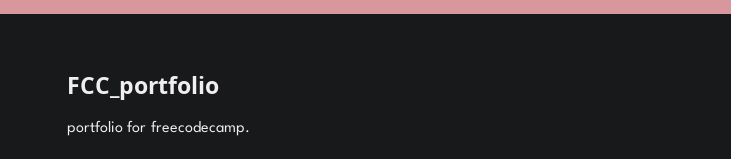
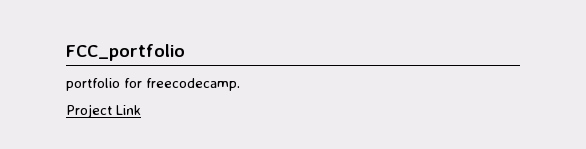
(250, 128) none -> [66,104,141,118] // Project Link

